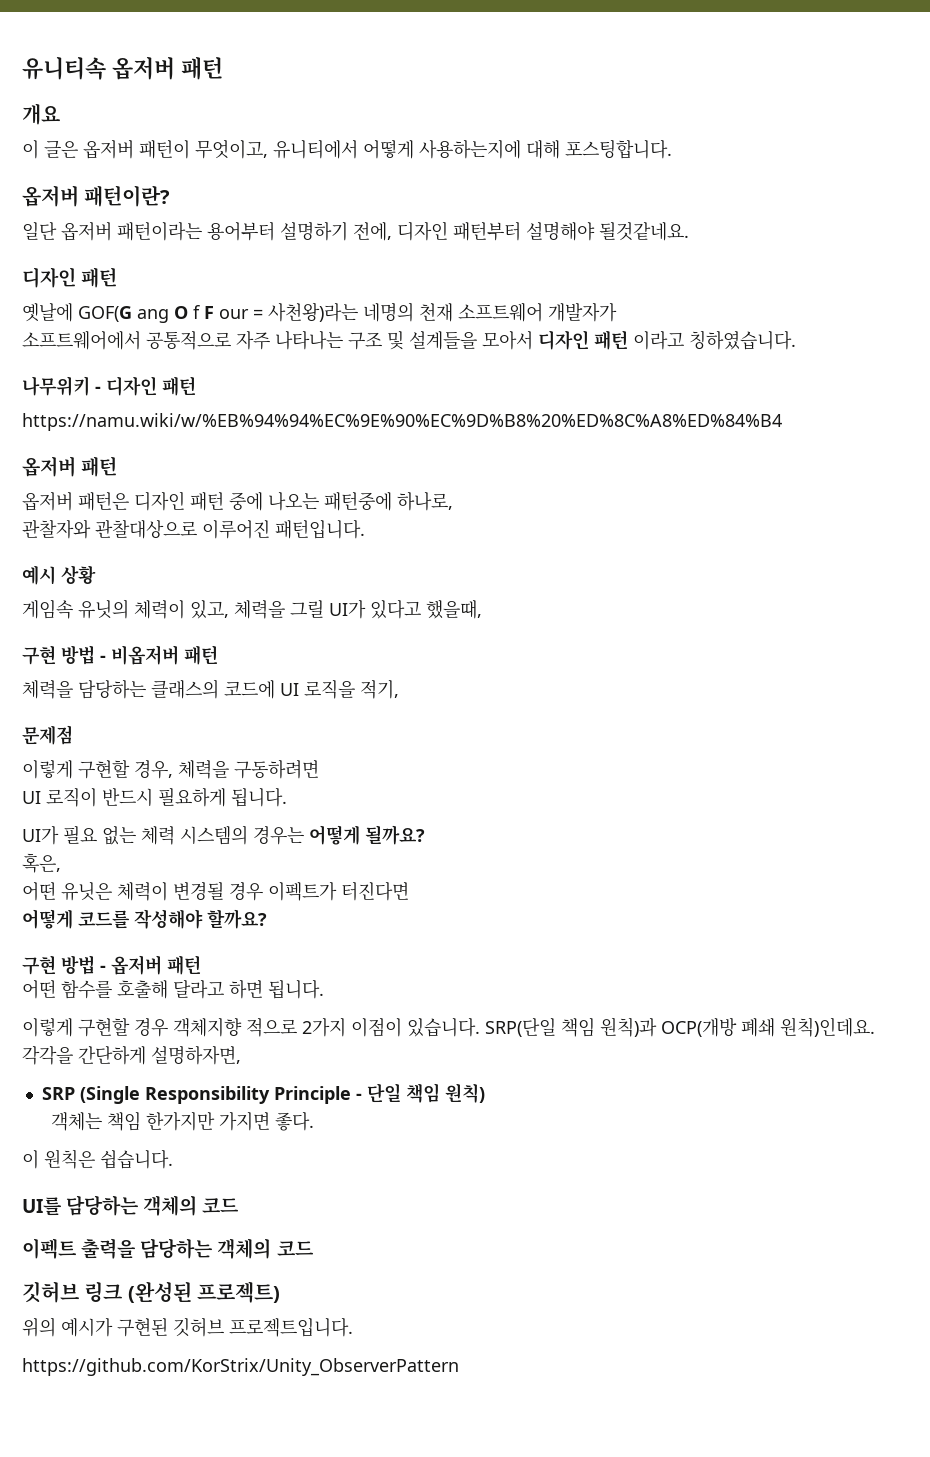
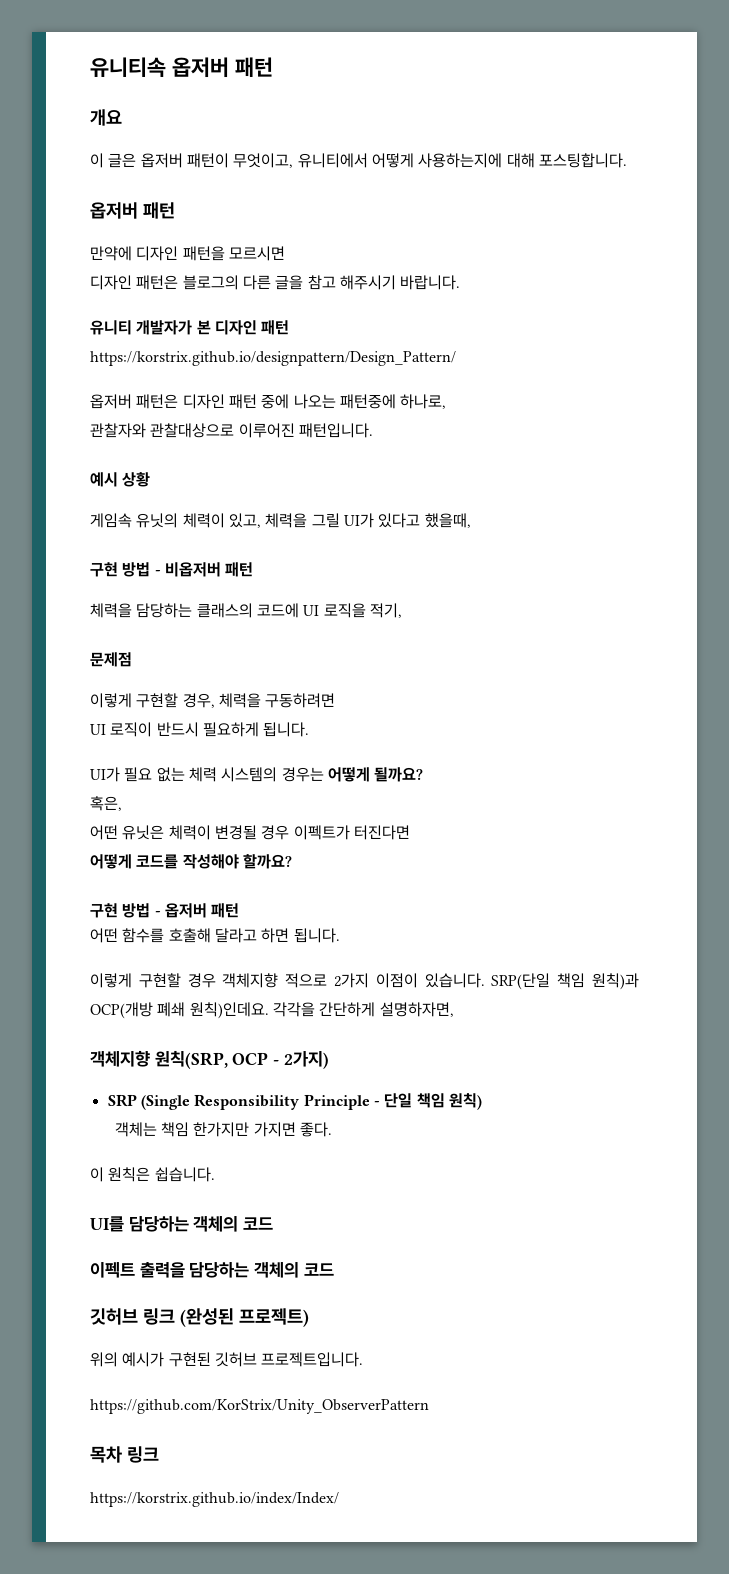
[84,185,171,207] [22,221,689,241] [22,267,118,288] [22,302,617,323] [22,330,796,350] [22,376,196,396] [22,413,782,431] [22,456,118,477] 패턴이란? // 일단 옵저버 패턴이라는 용어부터 설명하기 전에, 디자인 패턴부터 설명해야 될것같네요. // 디자인 패턴 // 옛날에 GOF(G ang O f F our = 사천왕)라는 네명의 천재 소프트웨어 개발자가 // 소프트웨어에서 공통적으로 자주 나타나는 구조 및 설계들을 모아서 디자인 패턴 이라고 칭하였습니다. // 나무위키 - 디자인 패턴 // https://namu.wiki/w/%EB%94%94%EC%9E%90%EC%9D%B8%20%ED%8C%A8%ED%84%B4 // 옵저버 패턴 -> [143,202,175,219] [90,246,285,261] [90,275,461,290] [90,320,290,335] [90,351,456,366] 패턴 // 만약에 디자인 패턴을 모르시면 // 디자인 패턴은 블로그의 다른 글을 참고 해주시기 바랍니다. // 유니티 개발자가 본 디자인 패턴 https://korstrix.github.io/designpattern/Design_Pattern/
(241, 1055) none -> [90,1050,329,1069] // 객체지향 원칙(SRP, OCP - 2가지)
(459, 1367) none -> [90,1446,159,1463] [90,1492,339,1507] // 목차 링크 // https://korstrix.github.io/index/Index/

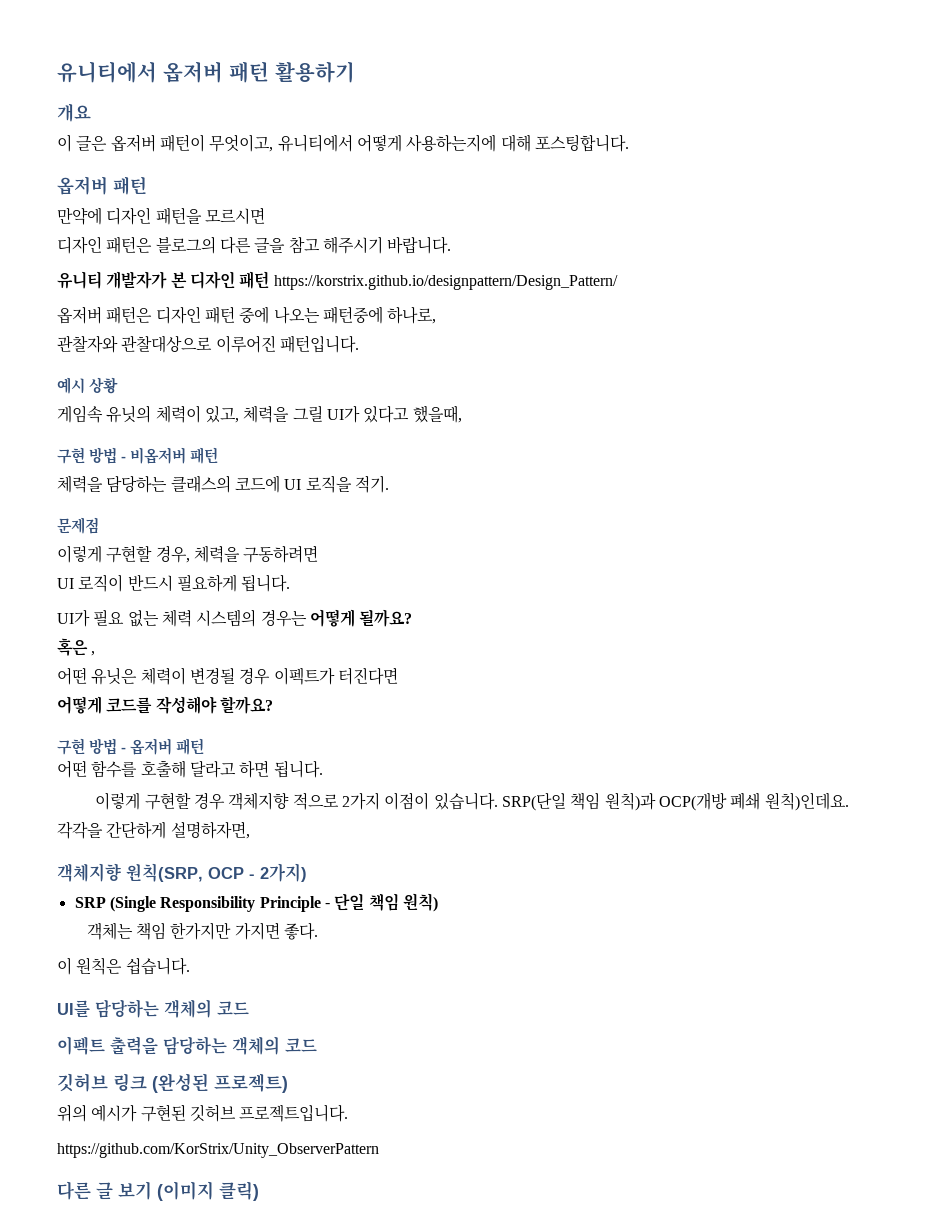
[90,57,273,78] 유니티속 옵저버 패턴 -> [57,61,355,83] 유니티에서 옵저버 패턴 활용하기
[369,603,402,618] 적기, -> [354,475,389,493] 적기.
[90,796,122,811] 혹은, -> [57,638,96,656] 혹은 ,
[90,1446,159,1463] [90,1492,339,1507] 목차 링크 // https://korstrix.github.io/index/Index/ -> [57,1181,259,1201] 다른 글 보기 (이미지 클릭)

